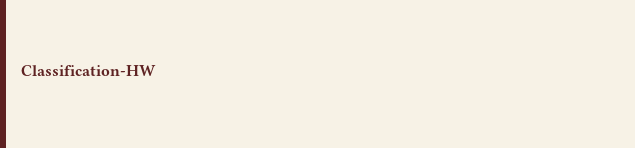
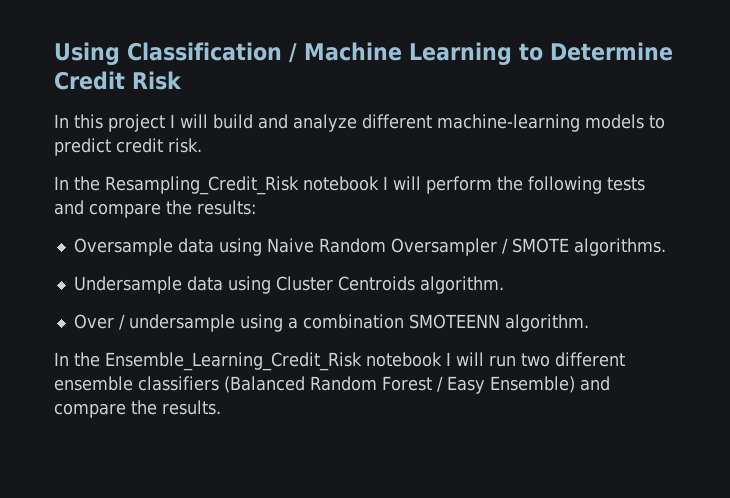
[21,65,156,76] Classification-HW -> [54,42,673,65] [54,71,182,90] [54,114,665,132] [54,138,202,156] [54,176,645,195] [54,200,256,218] [73,238,666,256] [73,276,504,294] [73,314,589,332] [54,352,625,371] [54,376,610,394] [54,400,221,418] Using Classification / Machine Learning to Determine Credit Risk // In this project I will build and analyze different machine-learning models to predict credit risk. // In the Resampling_Credit_Risk notebook I will perform the following tests and compare the results: // Oversample data using Naive Random Oversampler / SMOTE algorithms. // Undersample data using Cluster Centroids algorithm. // Over / undersample using a combination SMOTEENN algorithm. // In the Ensemble_Learning_Credit_Risk notebook I will run two different ensemble classifiers (Balanced Random Forest / Easy Ensemble) and compare the results.

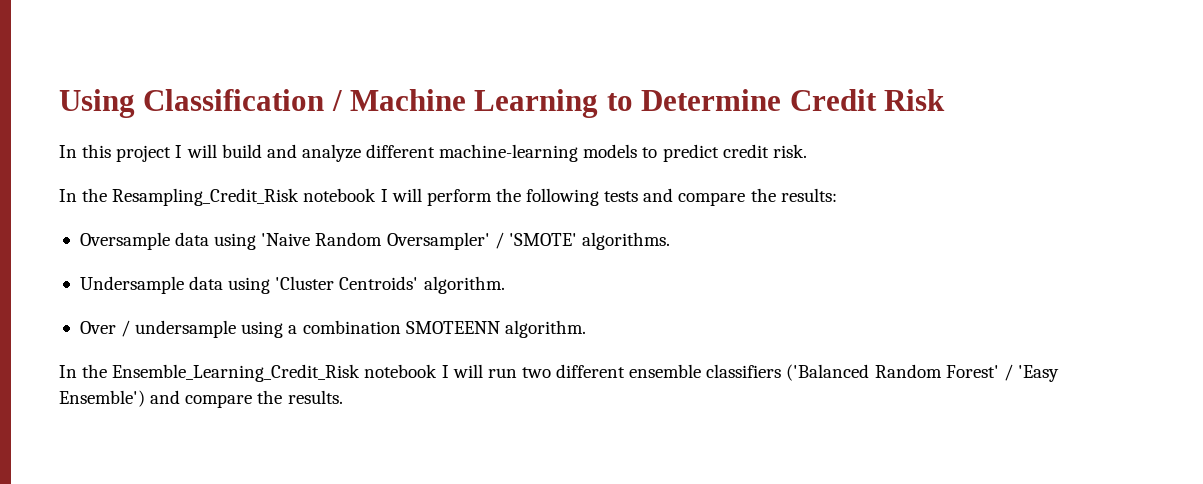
[266,238,569,256] Naive Random Oversampler / SMOTE -> [261,232,577,250] 'Naive Random Oversampler' / 'SMOTE'
[275,276,415,291] Cluster Centroids -> [275,276,419,290] 'Cluster Centroids'
[224,376,575,394] (Balanced Random Forest / Easy Ensemble) -> [786,364,1059,382] [59,390,145,407] ('Balanced Random Forest' / 'Easy Ensemble')

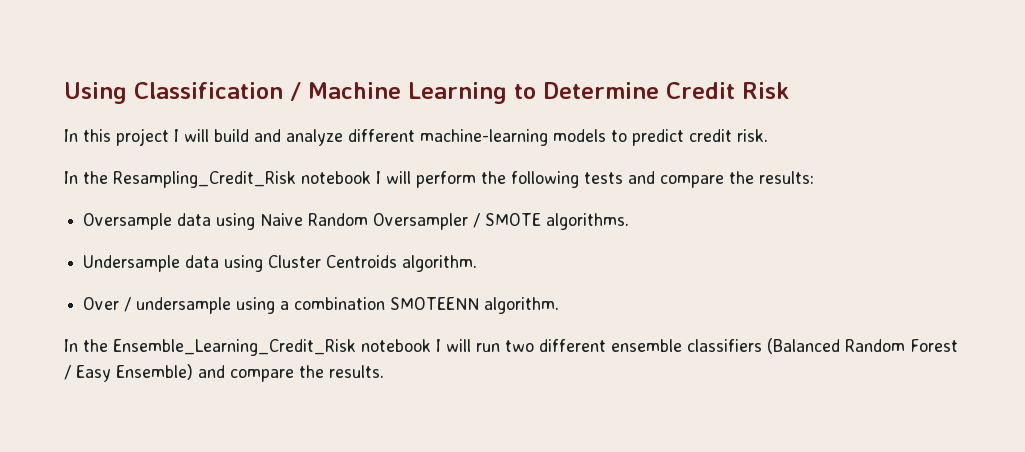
[261,232,577,250] 'Naive Random Oversampler' / 'SMOTE' -> [260,213,542,230] Naive Random Oversampler / SMOTE
[275,276,419,290] 'Cluster Centroids' -> [268,255,398,268] Cluster Centroids
[786,364,1059,382] [59,390,145,407] ('Balanced Random Forest' / 'Easy Ensemble') -> [767,338,958,354] [64,364,193,382] (Balanced Random Forest / Easy Ensemble)

